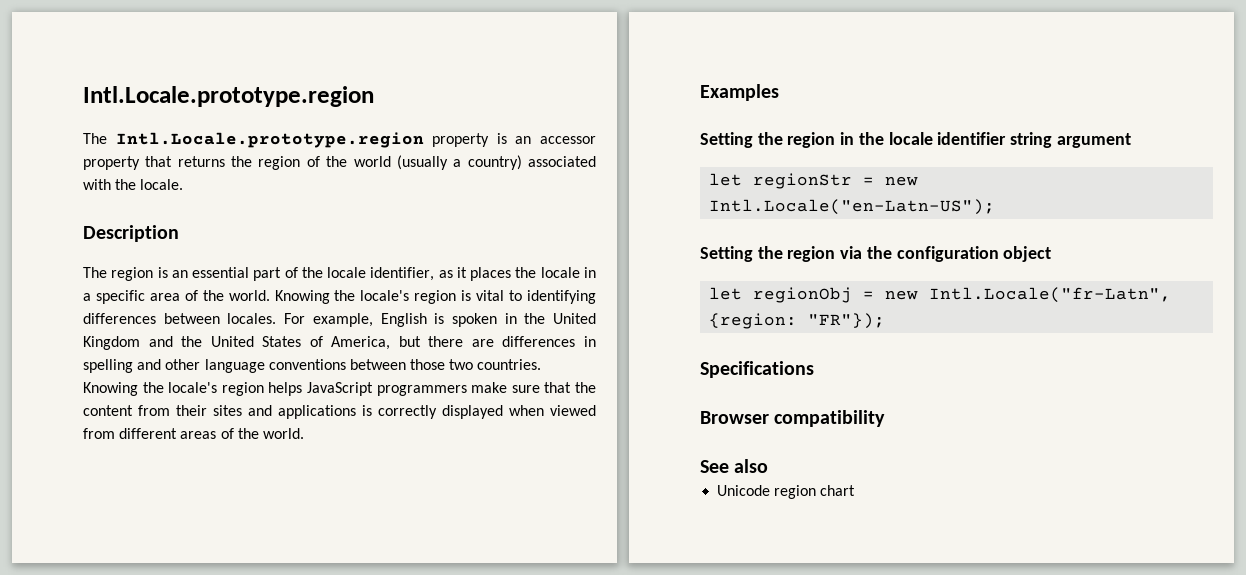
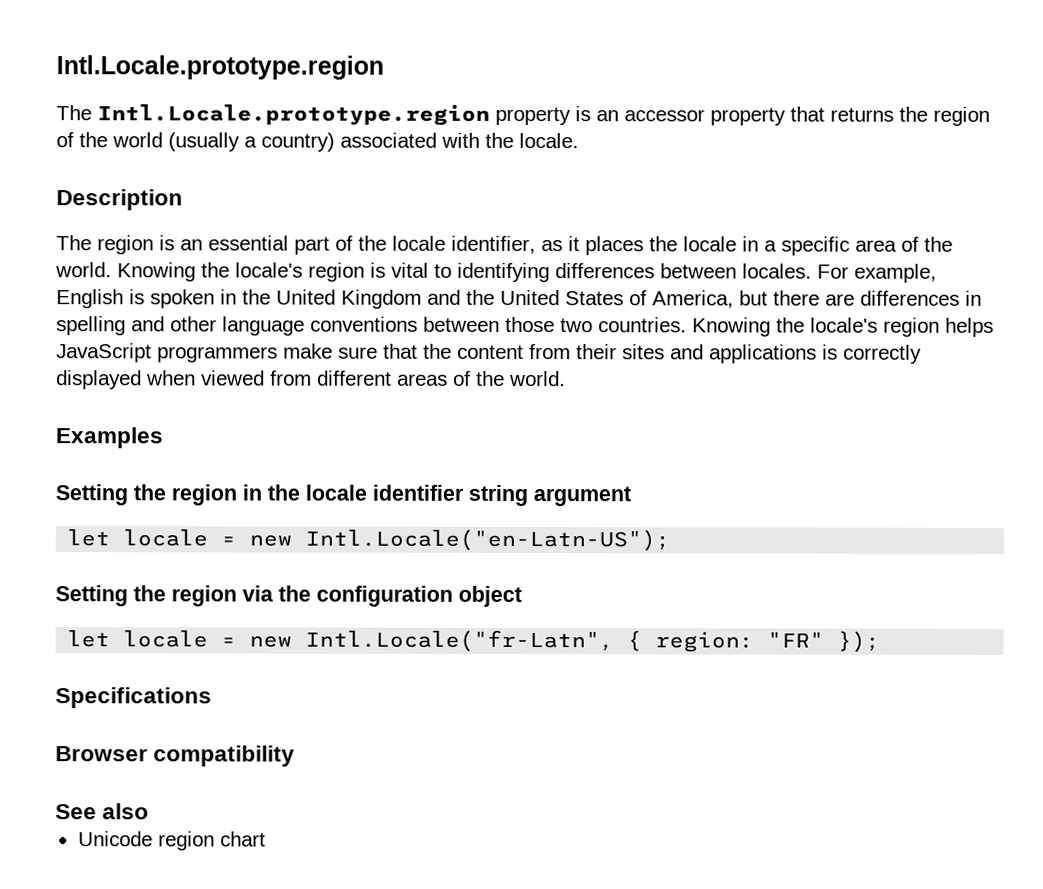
[753,173,853,189] regionStr -> [123,529,209,547] locale
[753,287,853,303] regionObj -> [123,630,209,648] locale
[709,313,886,329] {region: "FR"}); -> [627,630,881,653] { region: "FR" });

